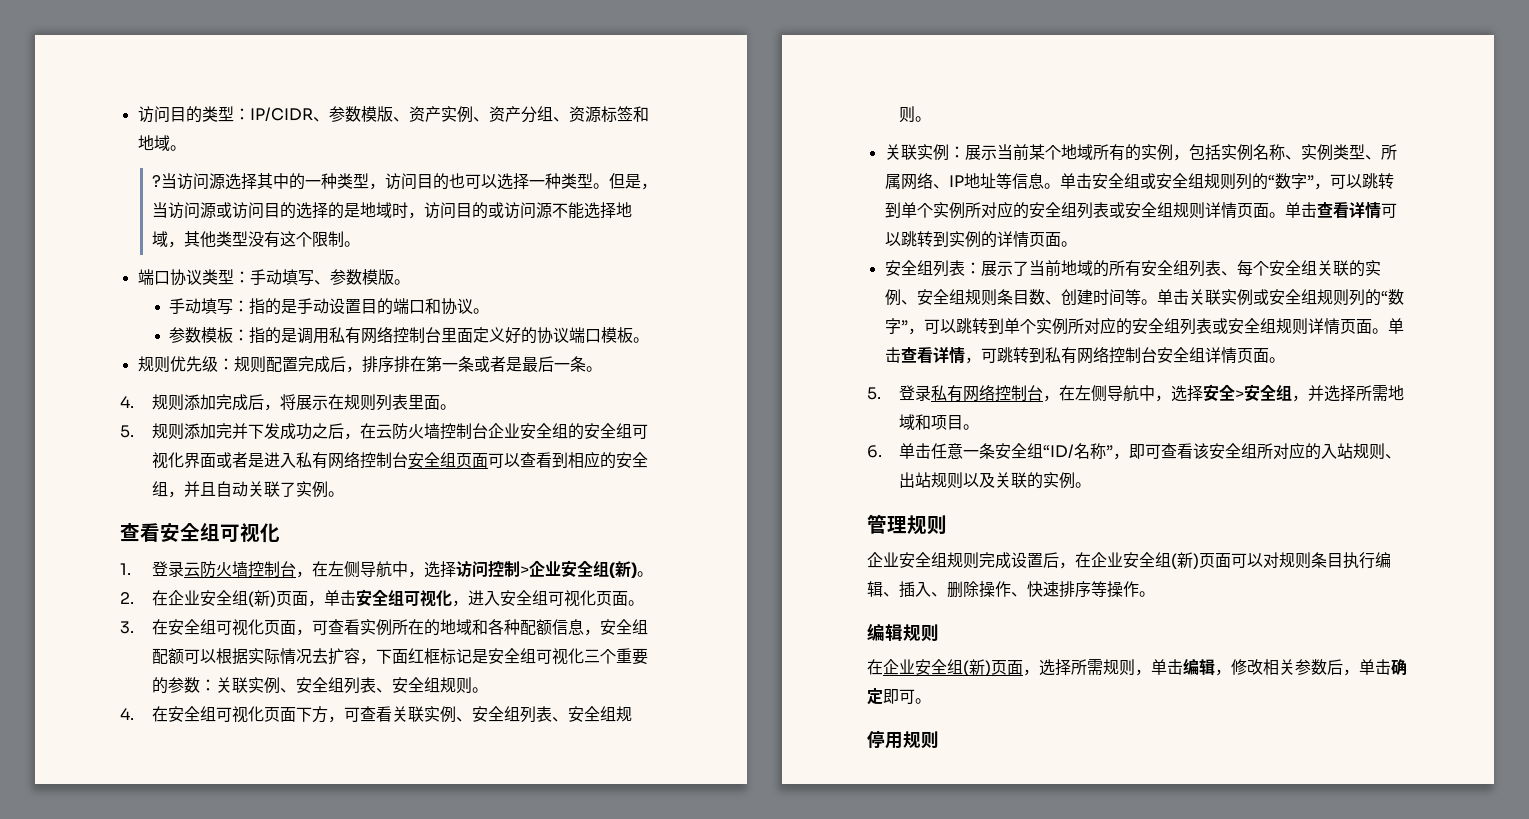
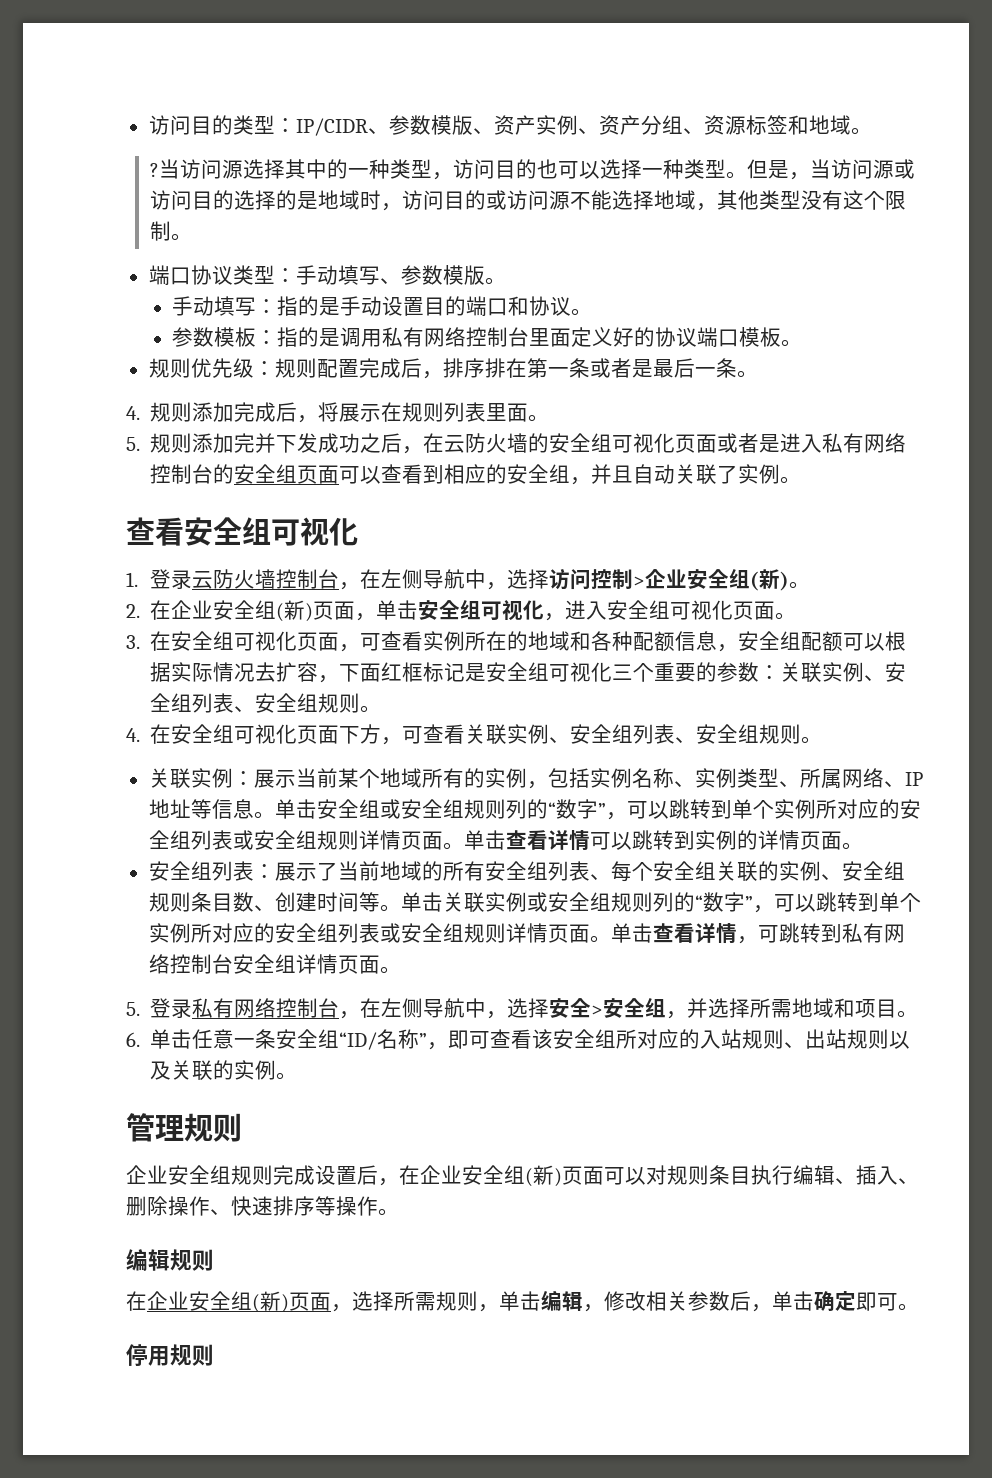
[439,423,568,440] 控制台企业安全组 -> (529, 443) none
[183,452,200,468] 界 -> [675,434,697,453] 页
(408, 460) none -> [213,464,235,484] 的

